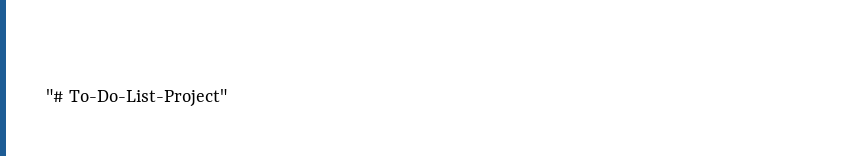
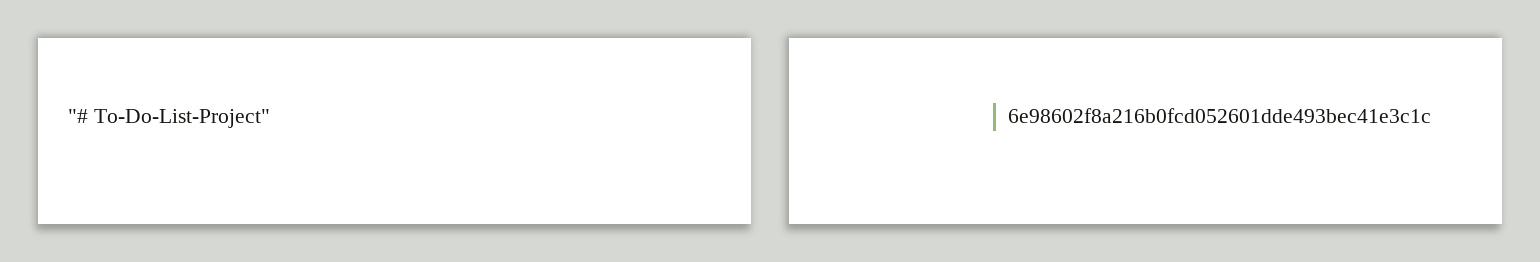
(228, 98) none -> [1007,108,1431,123] // 6e98602f8a216b0fcd052601dde493bec41e3c1c

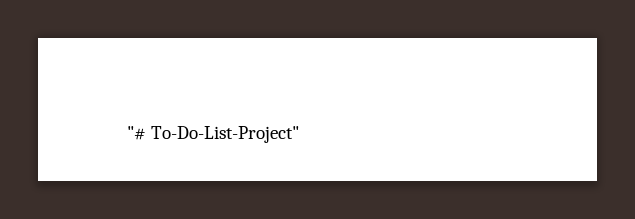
[1007,108,1431,123] // 6e98602f8a216b0fcd052601dde493bec41e3c1c -> (300, 134) none

